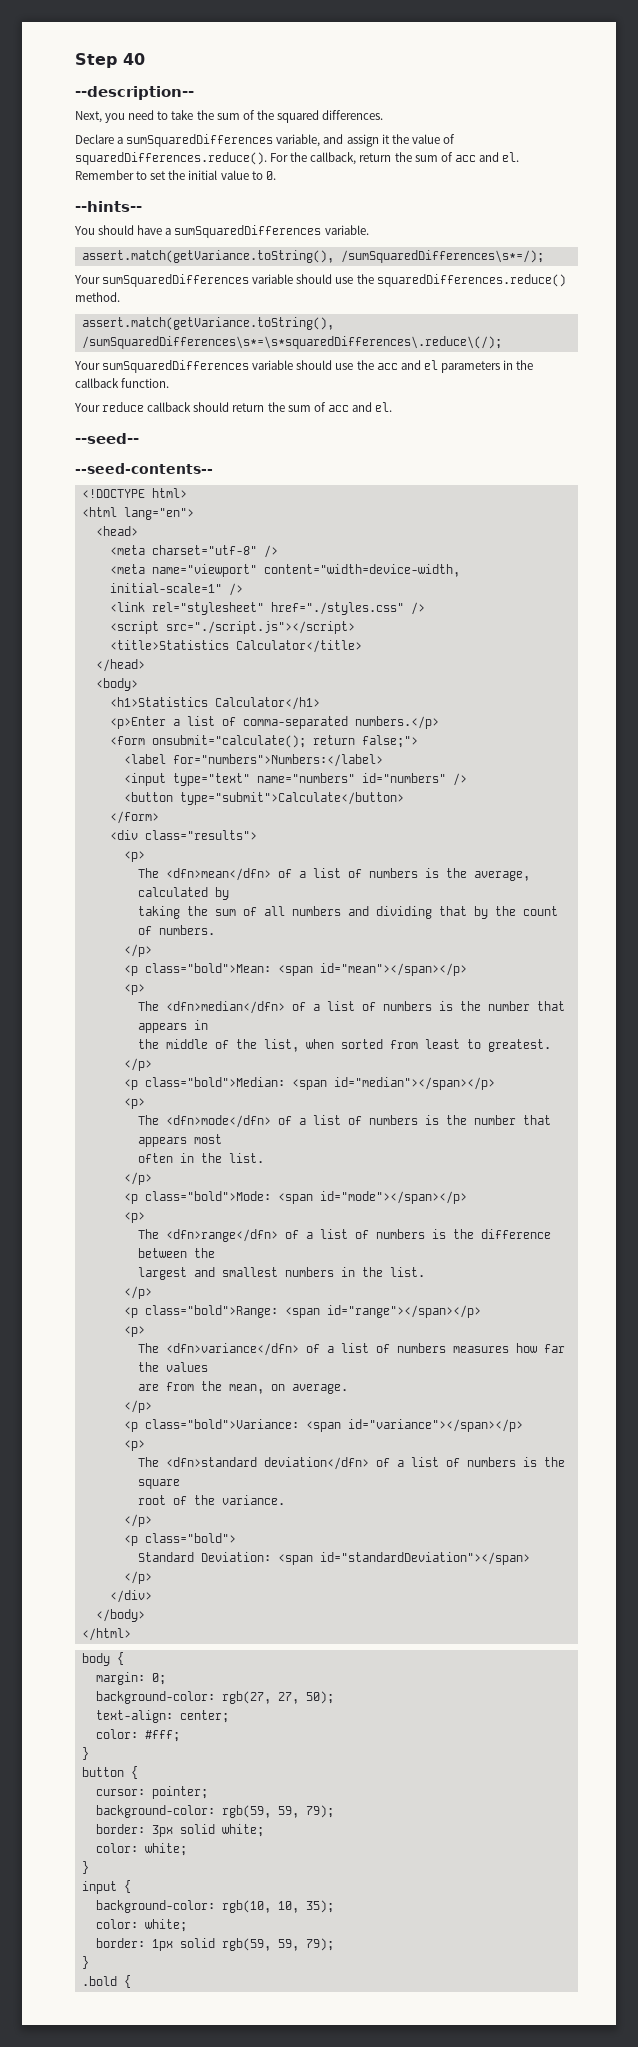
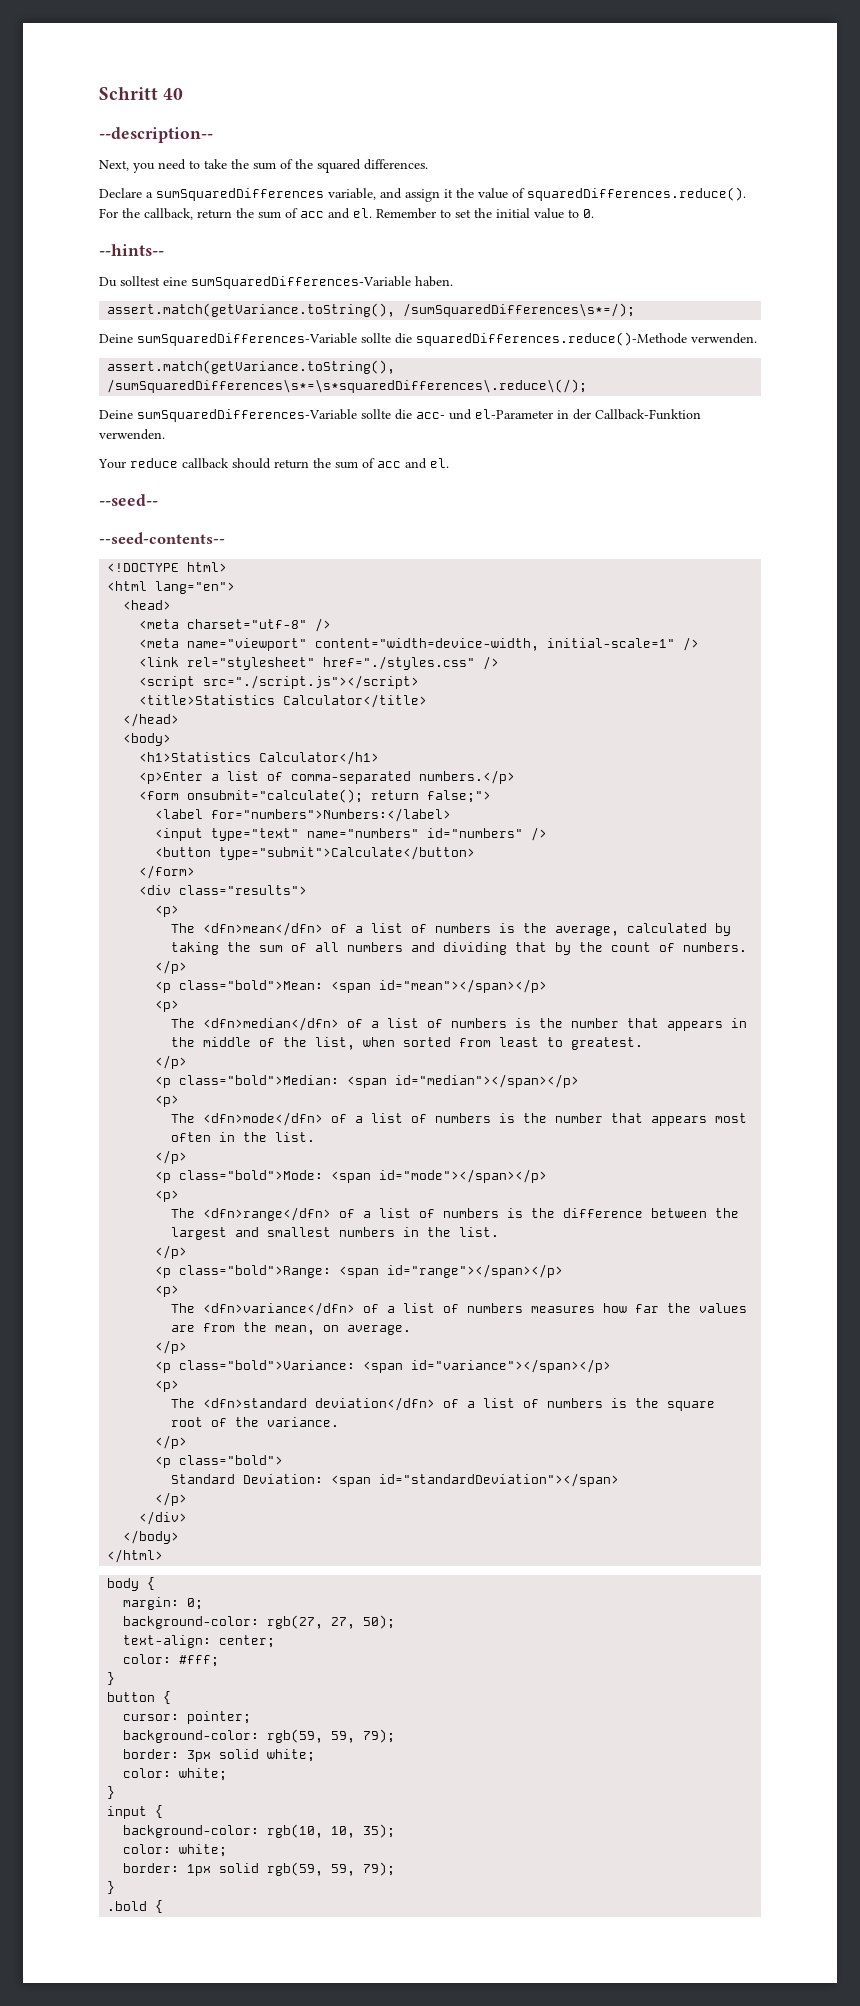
[75,53,117,68] Step -> [99,87,158,100] Schritt
[74,225,369,238] [81,250,544,263] [74,274,566,287] [75,292,120,302] [81,317,334,330] [81,336,502,349] [74,360,534,373] [75,378,170,388] You should have a sumSquaredDifferences variable. // assert.match(getVariance.toString(), /sumSquaredDifferences\s*=/); // Your sumSquaredDifferences variable should use the squaredDifferences.reduce() method. // assert.match(getVariance.toString(), /sumSquaredDifferences\s*=\s*squaredDifferences\.reduce\(/); // Your sumSquaredDifferences variable should use the acc and el parameters in the callback function. -> [99,276,453,289] [107,303,636,317] [99,332,757,346] [107,360,396,374] [107,379,588,393] [99,409,701,422] [99,429,165,440] Du solltest eine sumSquaredDifferences-Variable haben. // assert.match(getVariance.toString(), /sumSquaredDifferences\s*=/); // Deine sumSquaredDifferences-Variable sollte die squaredDifferences.reduce()-Methode verwenden. // assert.match(getVariance.toString(), /sumSquaredDifferences\s*=\s*squaredDifferences\.reduce\(/); // Deine sumSquaredDifferences-Variable sollte die acc- und el-Parameter in der Callback-Funktion verwenden.

